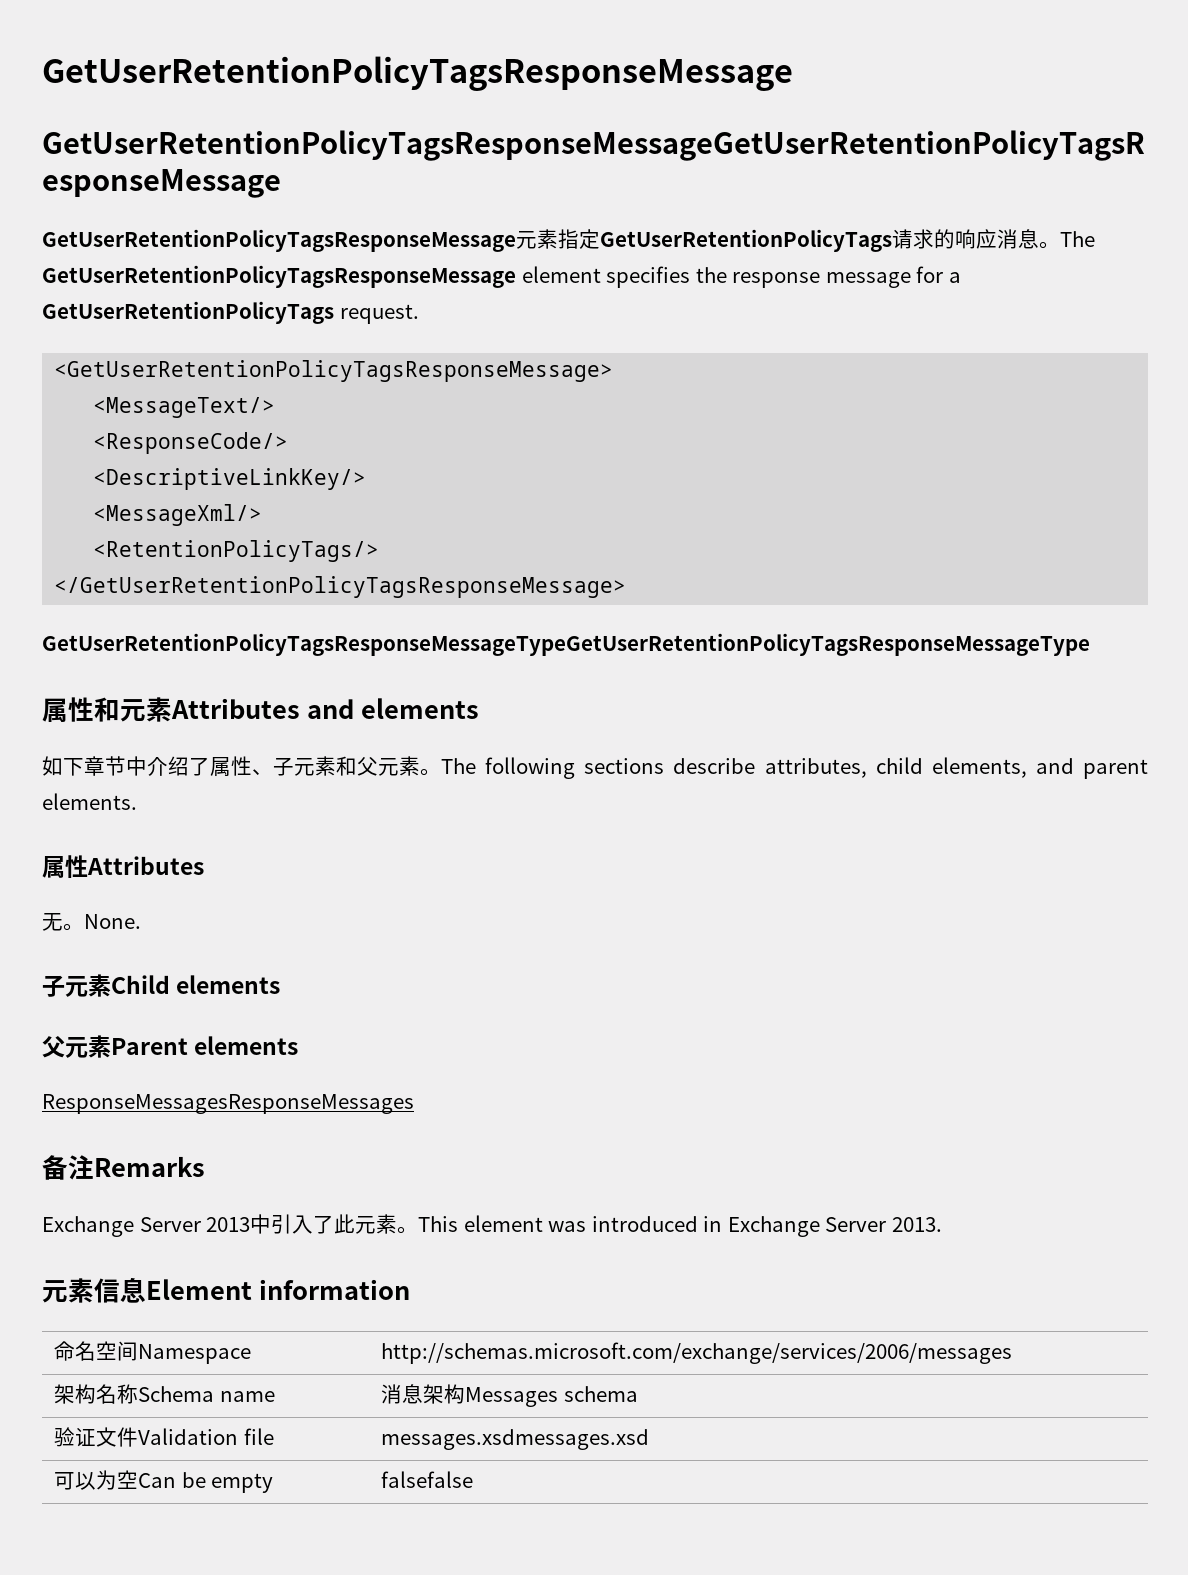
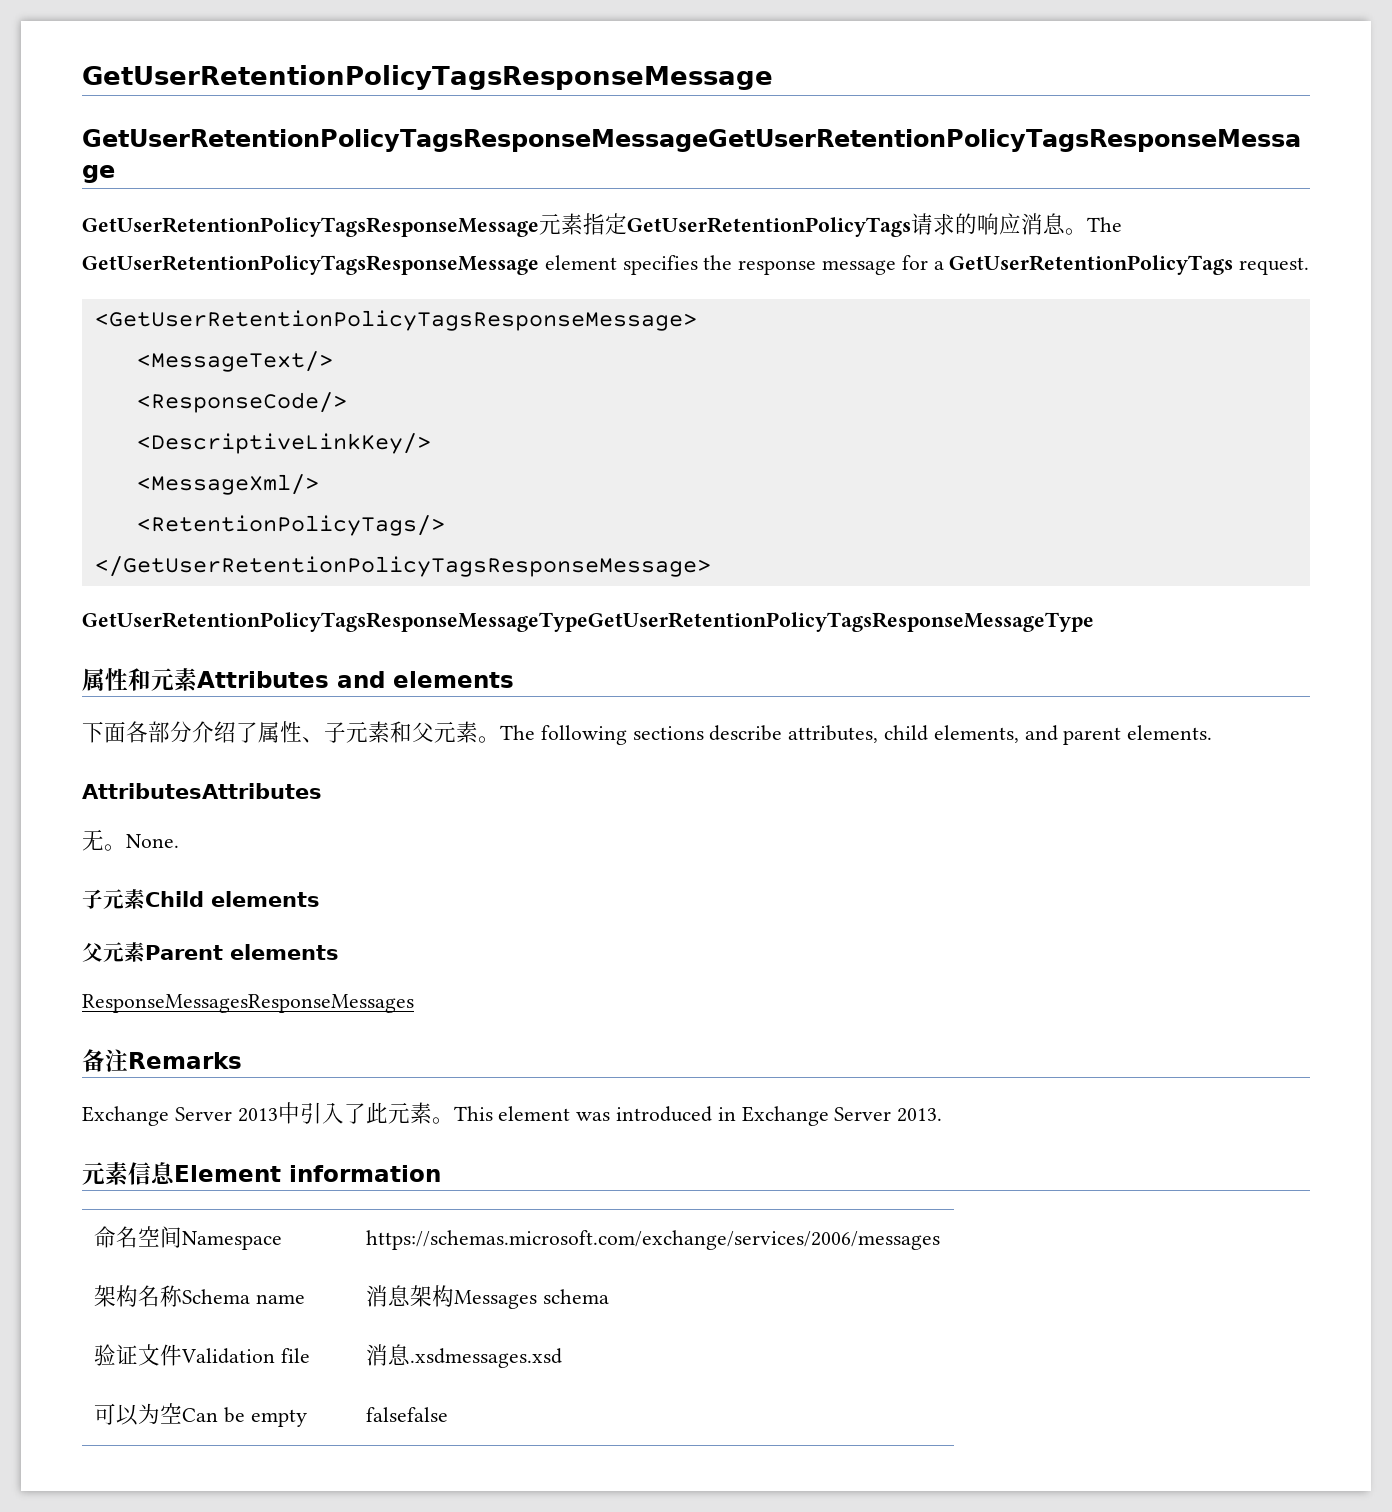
[42,756,147,776] 如下章节中 -> [82,721,192,743] 下面各部分
[42,855,204,878] 属性Attributes -> [82,783,322,799] AttributesAttributes
[381,1342,1013,1364] http://schemas.microsoft.com/exchange/services/2006/messages -> [366,1230,941,1250] https://schemas.microsoft.com/exchange/services/2006/messages
[381,1429,650,1450] messages.xsdmessages.xsd -> [366,1344,563,1368] 消息.xsdmessages.xsd

